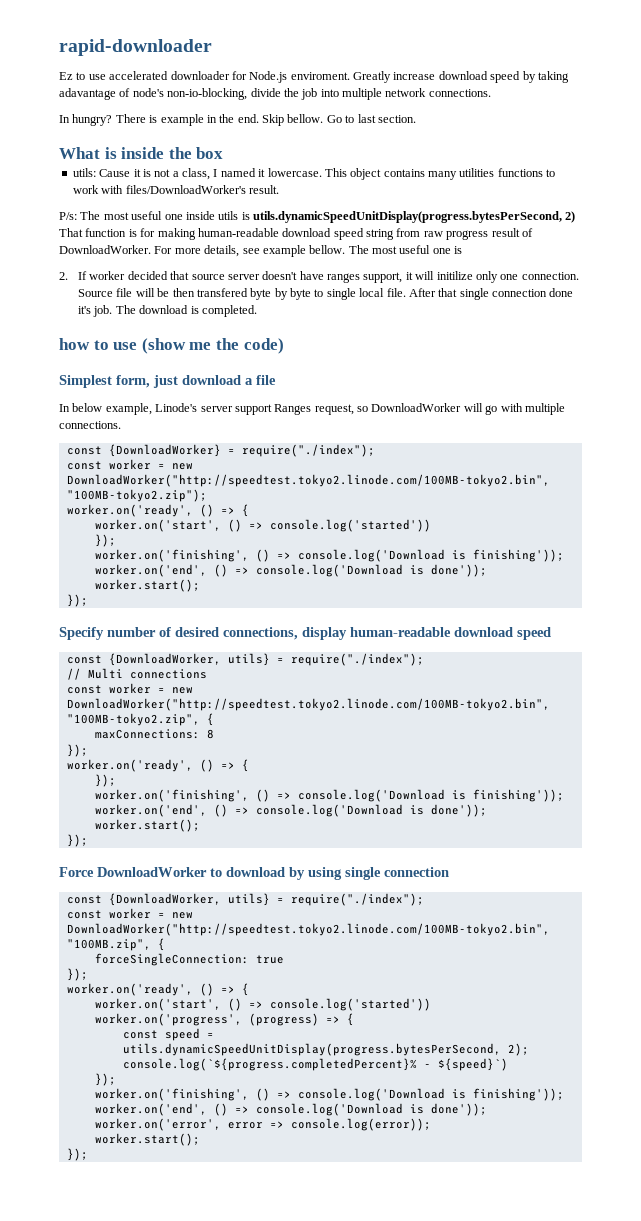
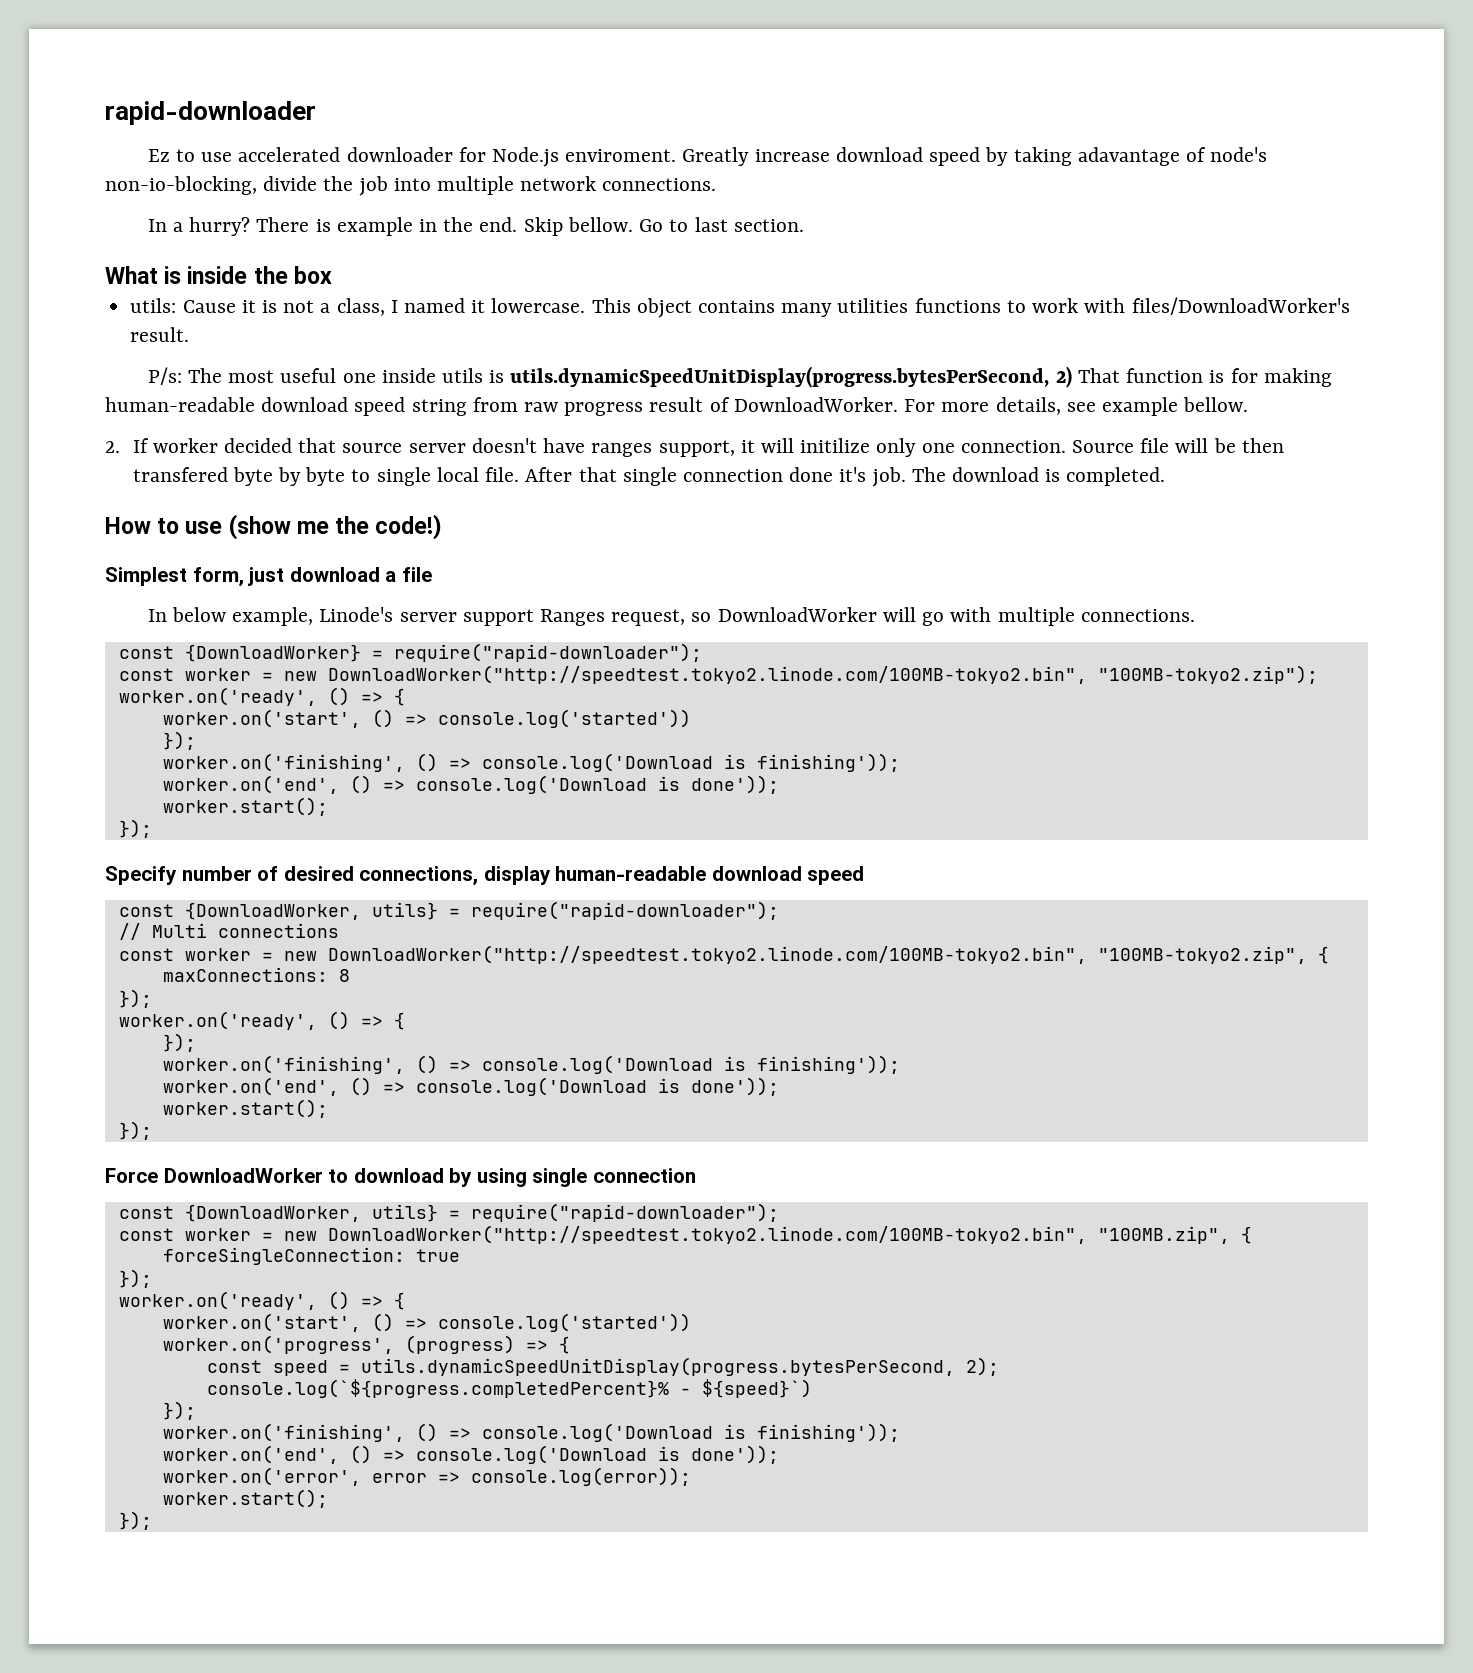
[72,114,113,126] hungry? -> [173,217,251,236] a hurry?
[348,245,463,254] The most useful one is -> (1249, 404) none
[59,338,90,350] how -> [105,517,151,534] How
[243,338,284,354] code) -> [375,514,443,540] code!)
[241,444,375,457] require("./index"); -> [393,643,702,662] require("rapid-downloader");
[290,653,424,666] require("./index"); -> [470,901,779,920] require("rapid-downloader");
[290,893,424,906] require("./index"); -> [470,1203,779,1222] require("rapid-downloader");

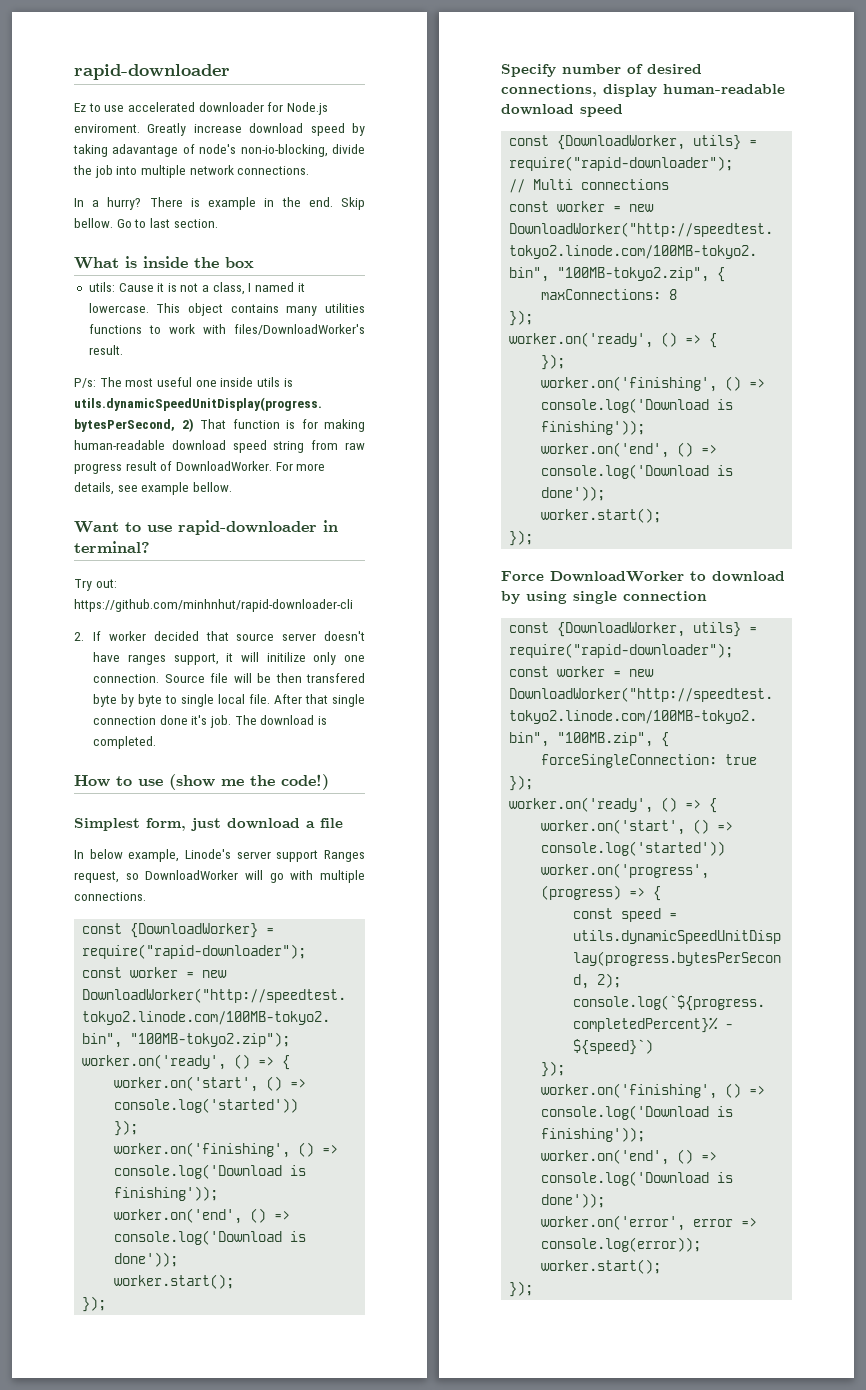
(1249, 404) none -> [74,520,338,535] [74,541,150,553] [74,579,117,591] [74,599,353,612] // Want to use rapid-downloader in terminal? // Try out: https://github.com/minhnhut/rapid-downloader-cli

